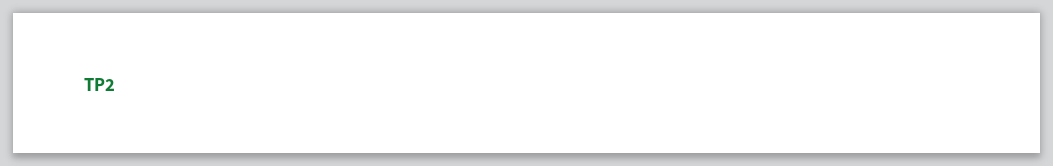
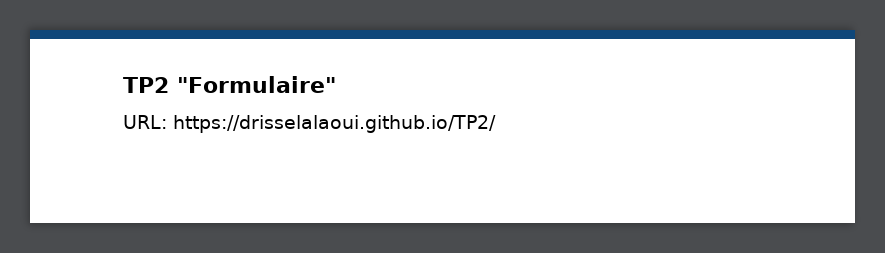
(115, 84) none -> [177,76,336,93] [123,115,496,133] "Formulaire" // URL: https://drisselalaoui.github.io/TP2/

